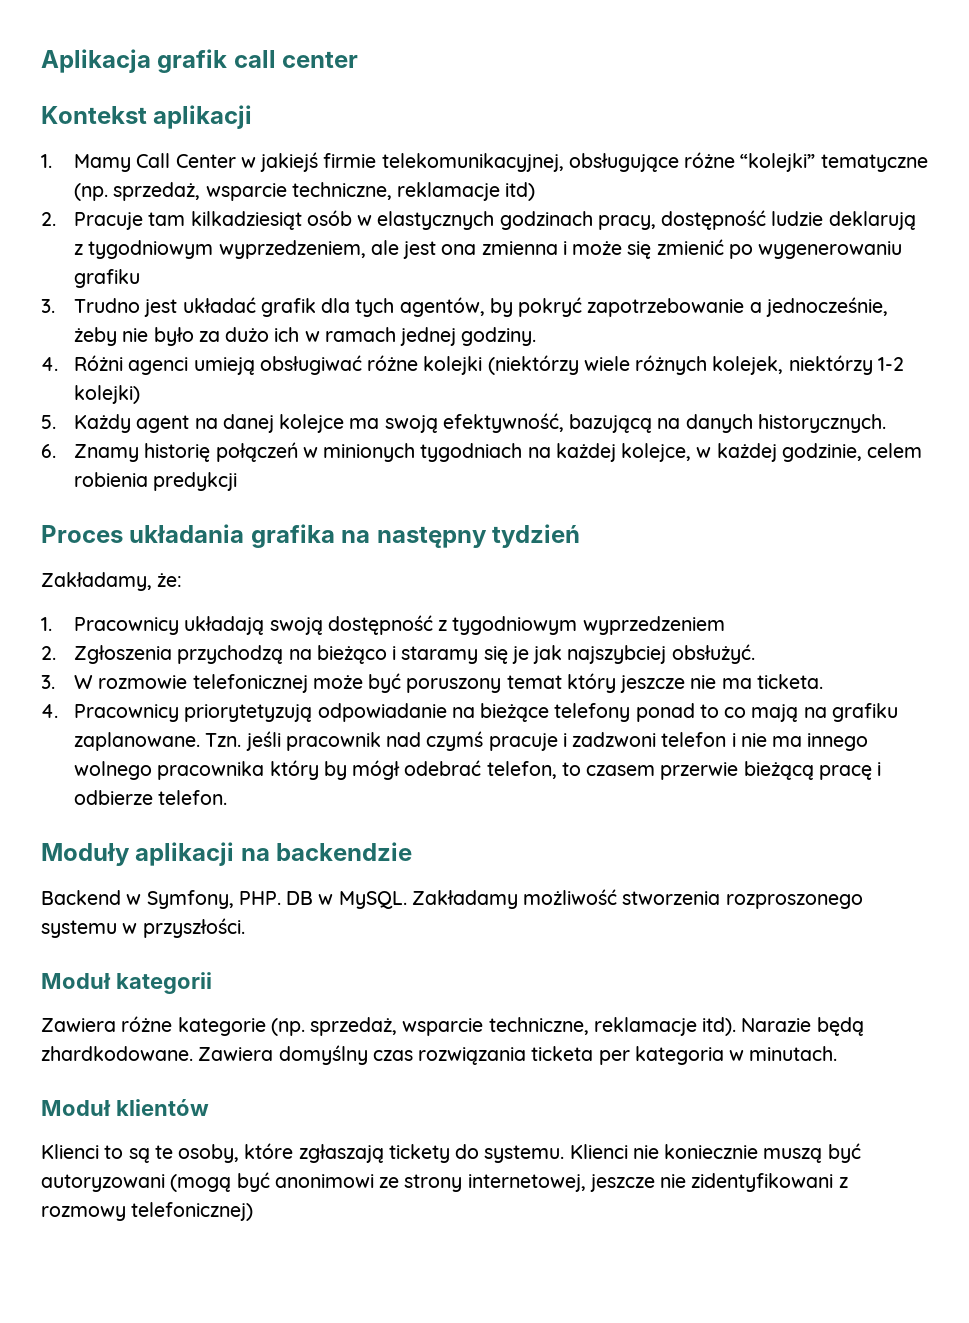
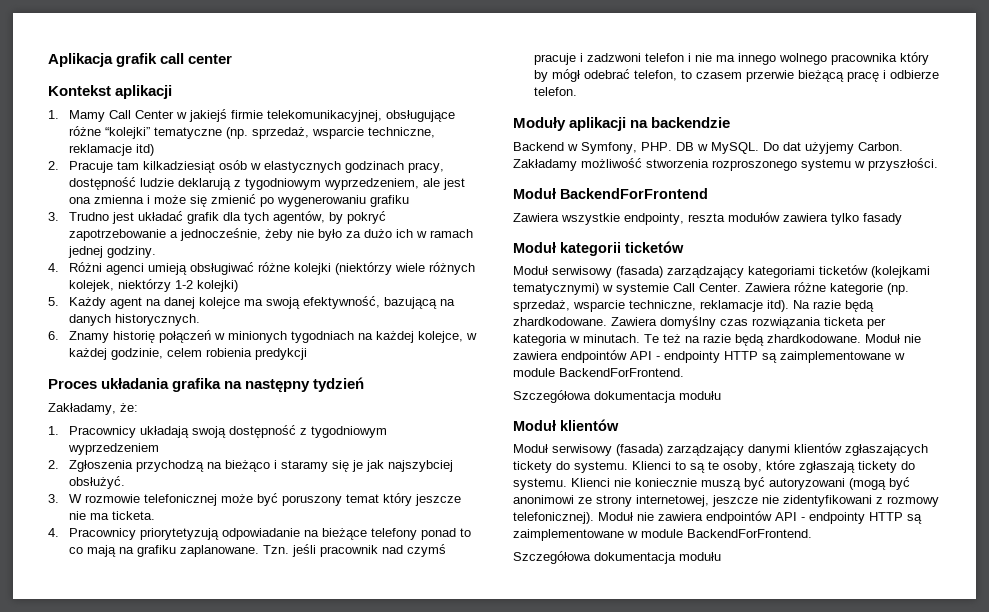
(407, 900) none -> [763,142,903,154] Do dat użyjemy Carbon.
[115,972,212,994] kategorii // -> [560,188,708,199] [513,212,902,225] [513,241,684,256] [513,265,930,278] [513,283,741,295] BackendForFrontend // Zawiera wszystkie endpointy, reszta modułów zawiera tylko fasady // Moduł kategorii ticketów // Moduł serwisowy (fasada) zarządzający kategoriami ticketów (kolejkami tematycznymi) w systemie Call Center.
[741,1018,812,1032] Narazie -> [793,300,841,309] Na razie
[41,1099,209,1116] // Moduł klientów // -> [644,334,921,346] [513,350,905,363] [513,368,684,377] [513,390,721,403] [513,419,619,431] [513,443,928,456] [513,461,628,473] Te też na razie będą zhardkodowane. Moduł nie zawiera endpointów API - endpointy HTTP są zaimplementowane w module BackendForFrontend. // Szczegółowa dokumentacja modułu // Moduł klientów // Moduł serwisowy (fasada) zarządzający danymi klientów zgłaszających tickety do systemu.
[131,1202,254,1221] telefonicznej) -> [513,511,922,524] [513,529,812,541] [513,551,721,564] telefonicznej). Moduł nie zawiera endpointów API - endpointy HTTP są zaimplementowane w module BackendForFrontend. // Szczegółowa dokumentacja modułu

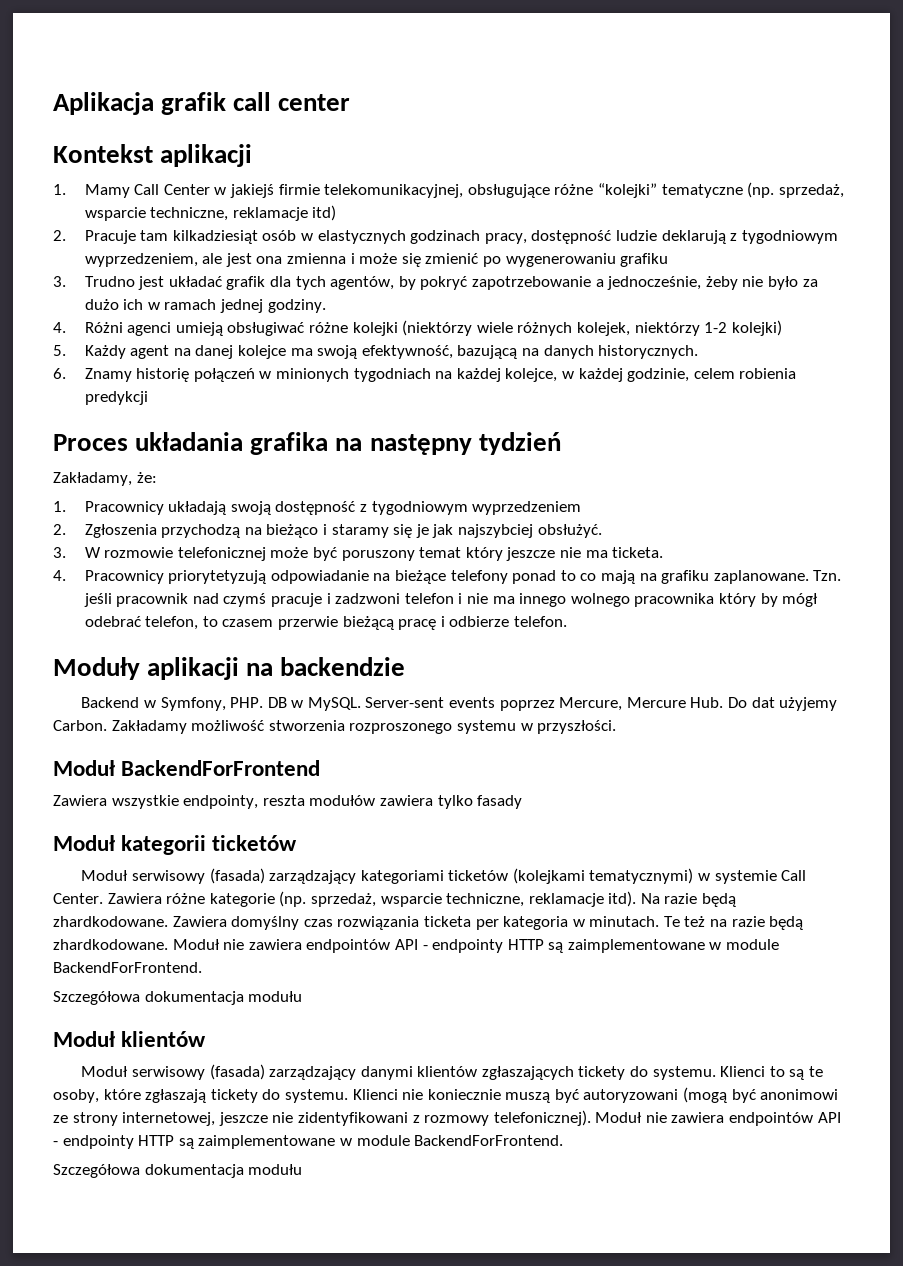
(759, 148) none -> [365,697,724,711] Server-sent events poprzez Mercure, Mercure Hub.

